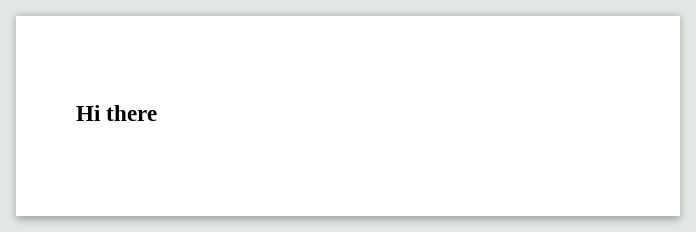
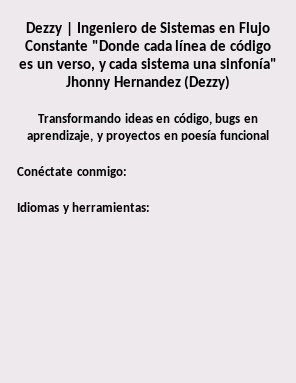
[76,105,158,121] Hi there -> [25,22,271,36] [24,40,272,54] [18,58,278,72] [65,75,231,90] [38,113,258,125] [27,130,269,142] [17,166,127,178] [17,202,151,214] Dezzy | Ingeniero de Sistemas en Flujo Constante "Donde cada línea de código es un verso, y cada sistema una sinfonía" Jhonny Hernandez (Dezzy) // Transformando ideas en código, bugs en aprendizaje, y proyectos en poesía funcional // Conéctate conmigo: // Idiomas y herramientas:

